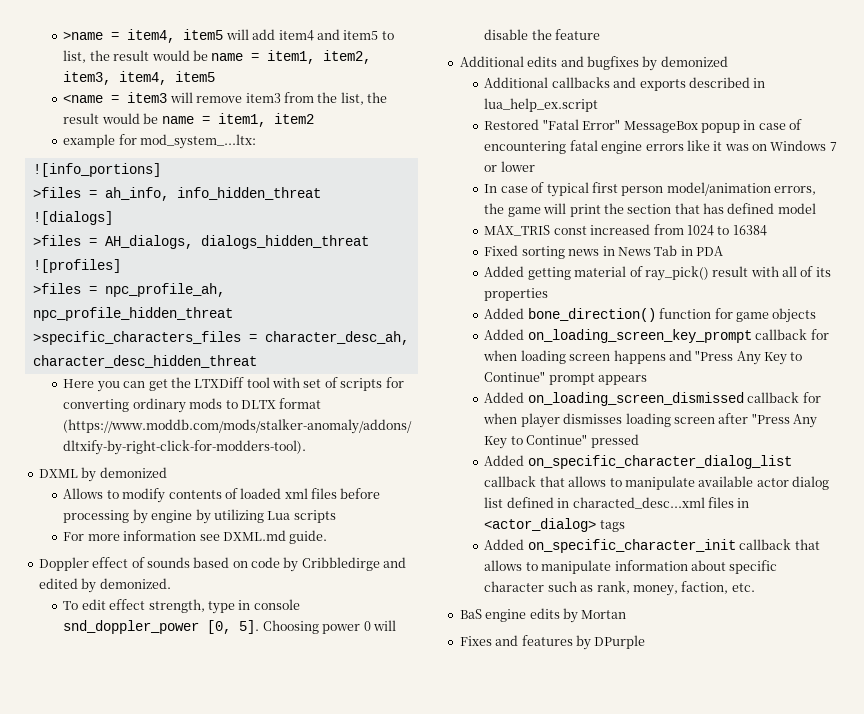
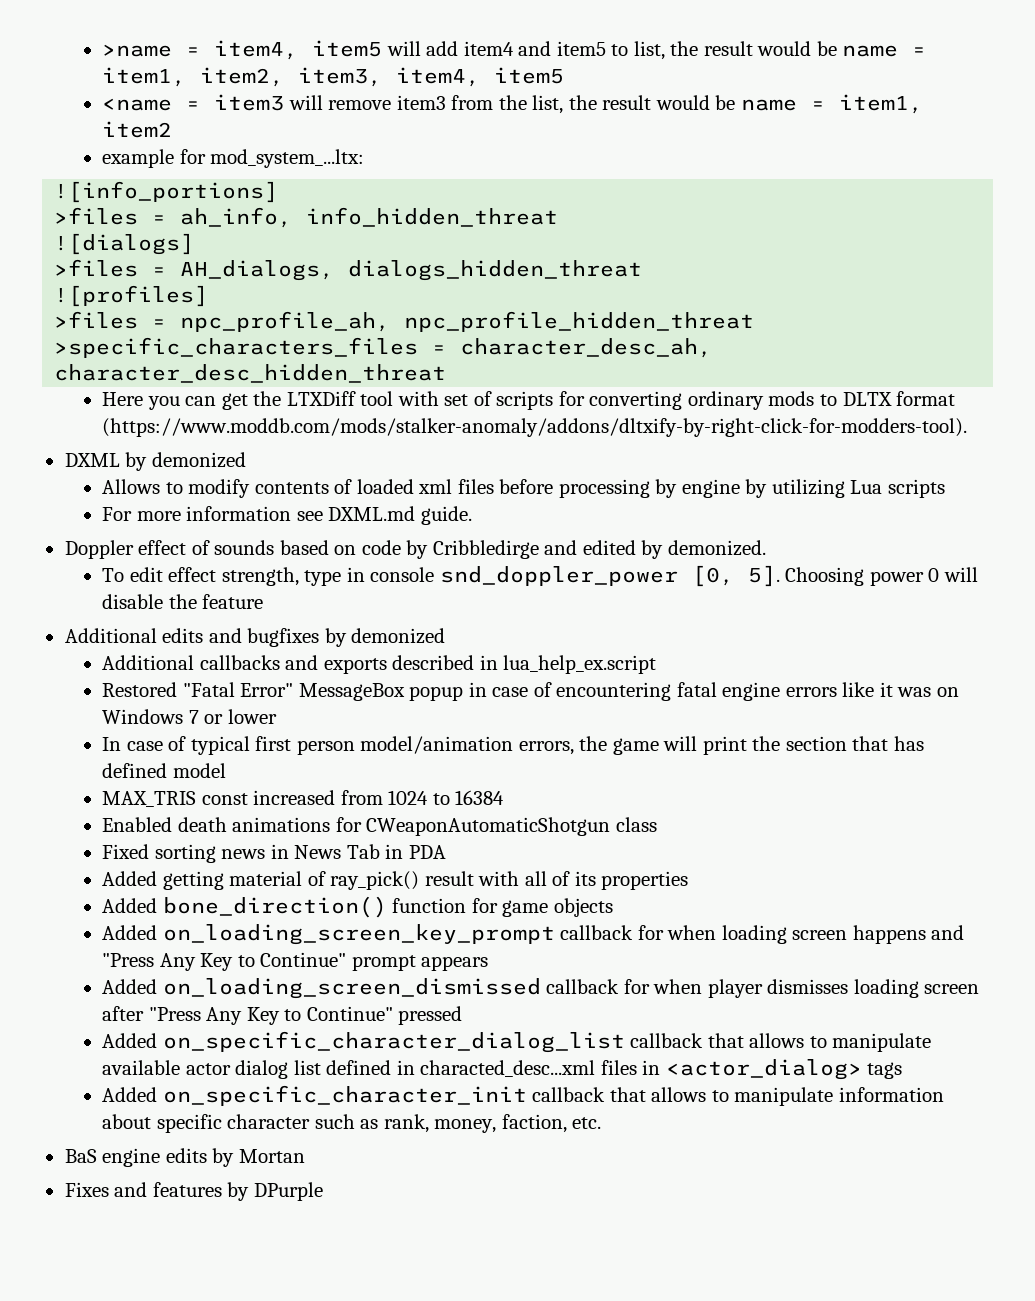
(767, 230) none -> [101,817,657,836] // Enabled death animations for CWeaponAutomaticShotgun class

